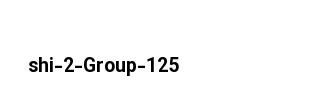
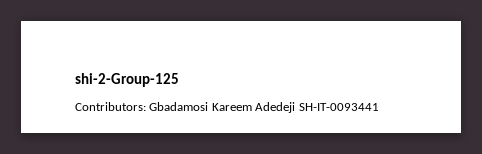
(179, 66) none -> [75,102,379,113] // Contributors: Gbadamosi Kareem Adedeji SH-IT-0093441

